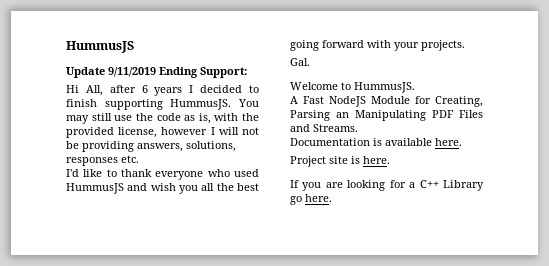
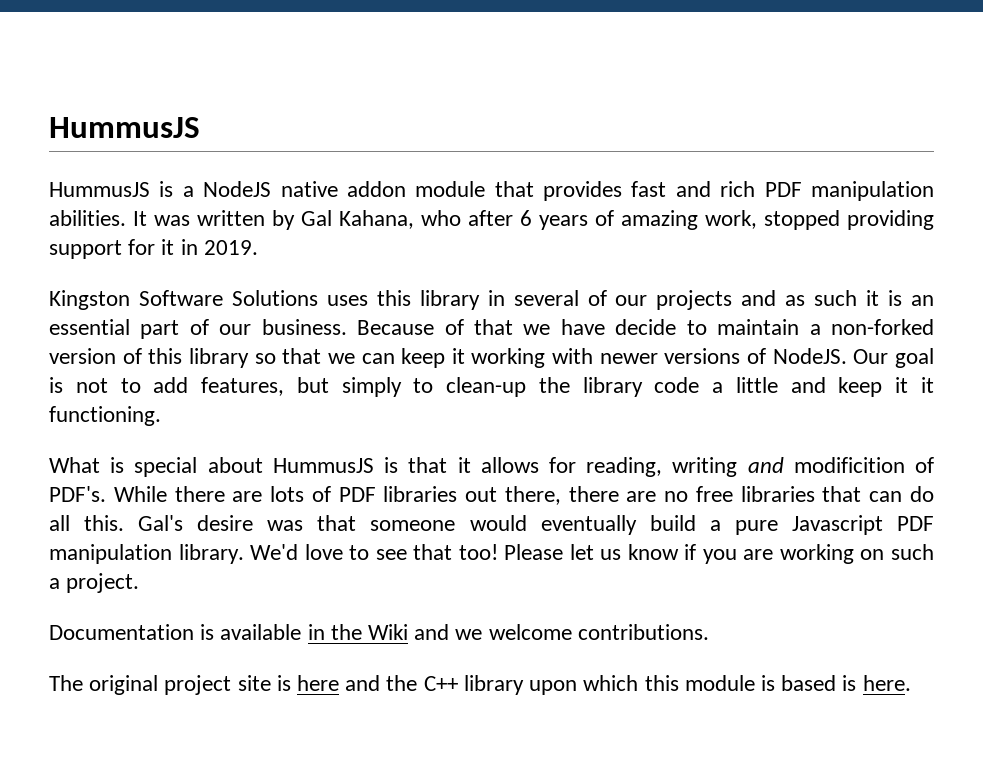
[66,67,247,78] [66,85,259,96] [66,99,259,110] [66,113,259,124] [66,127,259,138] [66,141,236,152] [66,155,139,166] [66,169,259,180] [66,183,259,194] [290,40,465,51] [290,58,310,66] [290,82,415,93] [290,96,483,107] [290,110,483,121] [290,124,358,132] [290,138,462,146] [290,156,390,167] [290,180,484,191] [290,196,302,205] Update 9/11/2019 Ending Support: // Hi All, after 6 years I decided to finish supporting HummusJS. You may still use the code as is, with the provided license, however I will not be providing answers, solutions, responses etc. // I'd like to thank everyone who used HummusJS and wish you all the best going forward with your projects. // Gal. // Welcome to HummusJS. // A Fast NodeJS Module for Creating, Parsing an Manipulating PDF Files and Streams. // Documentation is available here. // Project site is here. // If you are looking for a C++ Library go -> [49,181,934,201] [49,210,934,230] [49,239,258,259] [49,290,934,310] [49,319,935,339] [49,348,934,368] [49,377,934,397] [49,406,161,426] [49,457,934,477] [49,486,934,505] [49,515,935,535] [49,544,934,564] [49,573,140,593] [49,624,709,640] [49,675,857,695] HummusJS is a NodeJS native addon module that provides fast and rich PDF manipulation abilities. It was written by Gal Kahana, who after 6 years of amazing work, stopped providing support for it in 2019. // Kingston Software Solutions uses this library in several of our projects and as such it is an essential part of our business. Because of that we have decide to maintain a non-forked version of this library so that we can keep it working with newer versions of NodeJS. Our goal is not to add features, but simply to clean-up the library code a little and keep it it functioning. // What is special about HummusJS is that it allows for reading, writing and modificition of PDF's. While there are lots of PDF libraries out there, there are no free libraries that can do all this. Gal's desire was that someone would eventually build a pure Javascript PDF manipulation library. We'd love to see that too! Please let us know if you are working on such a project. // Documentation is available in the Wiki and we welcome contributions. // The original project site is here and the C++ library upon which this module is based is

